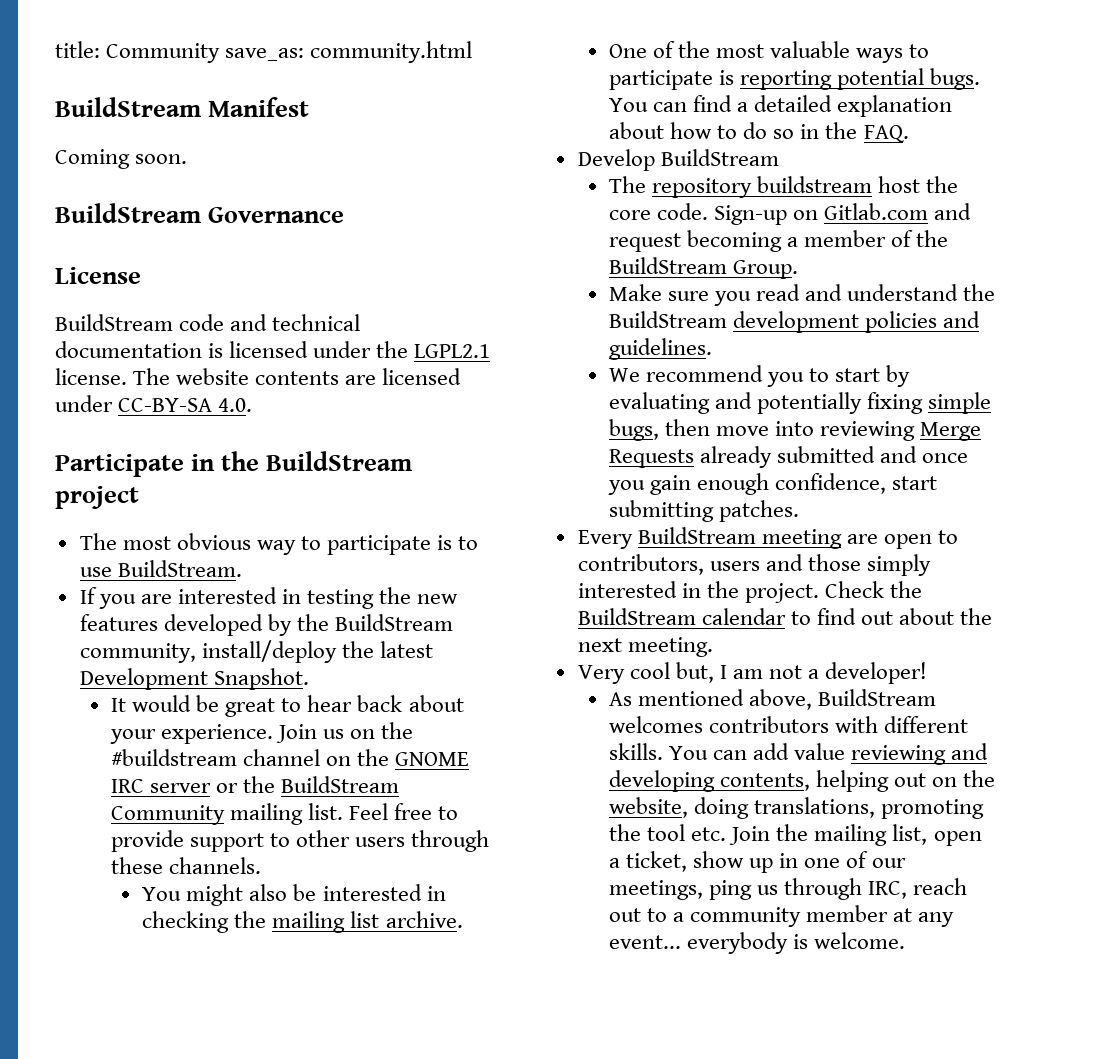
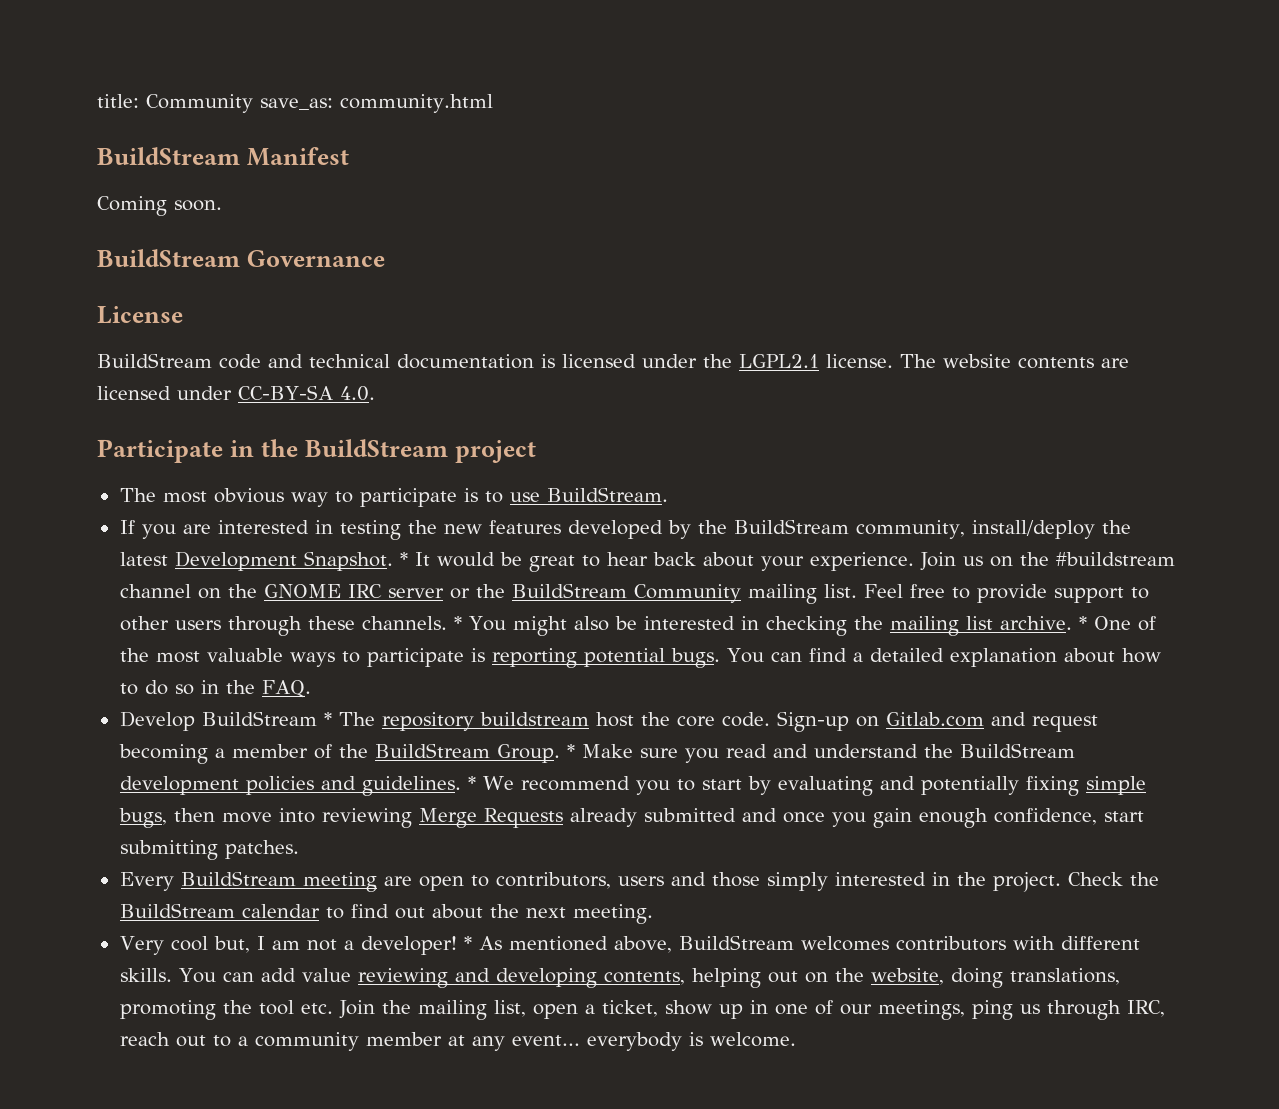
(309, 679) // -> [399,552,408,566] *
(262, 865) // -> [453,616,462,630] *
(463, 919) // -> [1078,616,1087,630] *
(779, 157) // -> [323,712,332,726] *
(799, 269) // -> [566,744,575,758] *
(713, 349) // -> [467,776,476,790] *
(928, 673) // -> [463,936,472,950] *

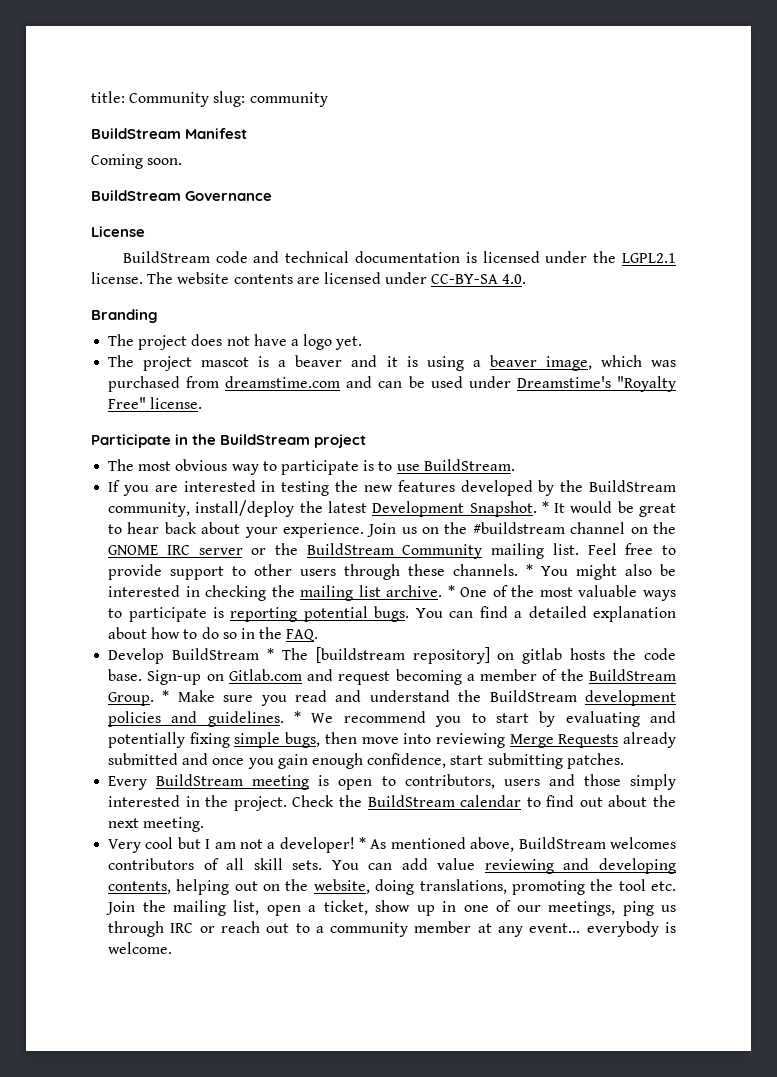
[260,94,493,113] save_as: community.html -> [213,91,328,107] slug: community
(375, 393) none -> [91,309,158,323] [108,334,363,350] [108,355,676,371] [108,376,676,392] [108,397,203,409] // Branding // The project does not have a logo yet. // The project mascot is a beaver and it is using a beaver image, which was purchased from dreamstime.com and can be used under Dreamstime's "Royalty Free" license.
[381,712,770,731] repository buildstream host the core code. -> [315,647,676,664] [108,669,143,681] [buildstream repository] on gitlab hosts the code base.
[383,876,412,886] are -> [318,775,330,786] is
[213,936,250,953] but, -> [177,837,201,849] but
[1012,936,1140,950] [119,968,172,982] with different skills. -> [203,858,323,870] of all skill sets.
[1126,1000,1165,1017] IRC, -> [170,923,215,933] IRC or

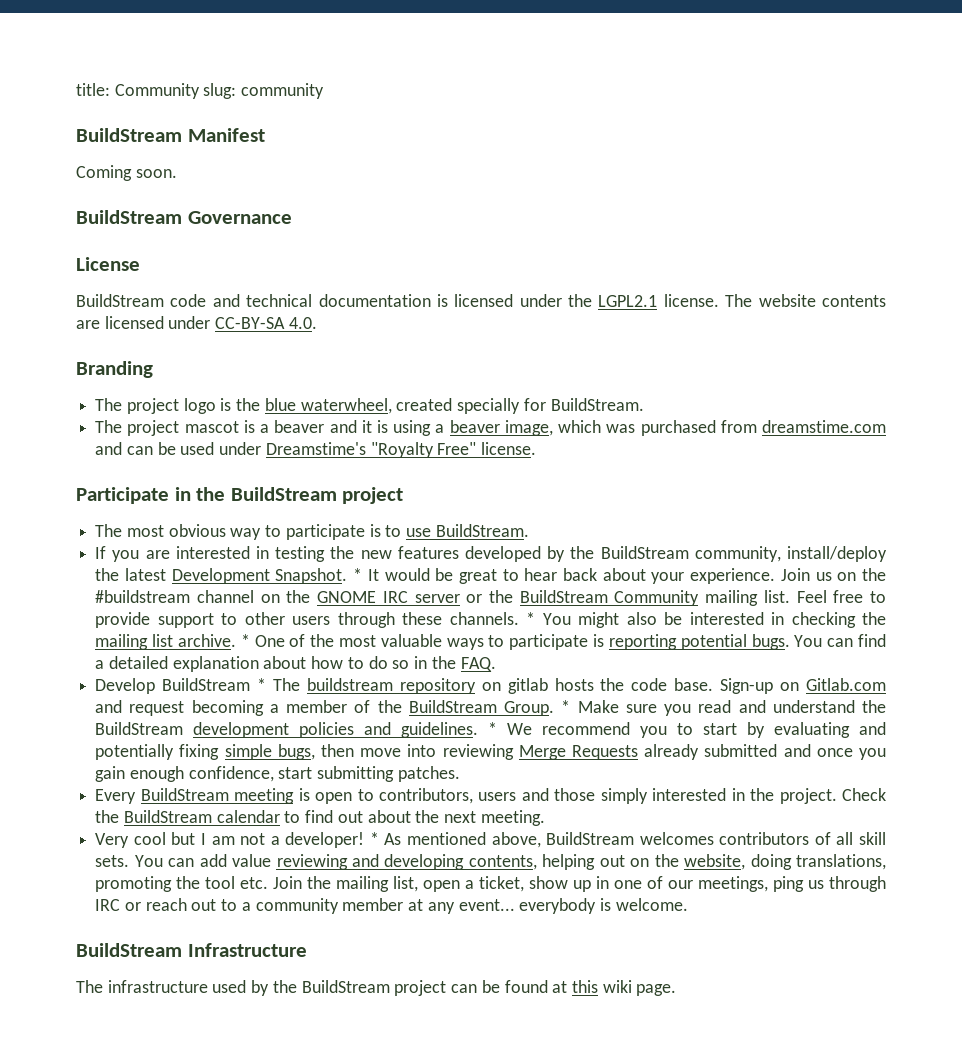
[191,334,363,350] does not have a logo yet. -> [183,398,644,414] logo is the blue waterwheel, created specially for BuildStream.
[315,647,490,664] [buildstream repository] -> [306,678,476,694] buildstream repository
(173, 948) none -> [76,943,307,957] [76,980,677,996] // BuildStream Infrastructure // The infrastructure used by the BuildStream project can be found at this wiki page.

